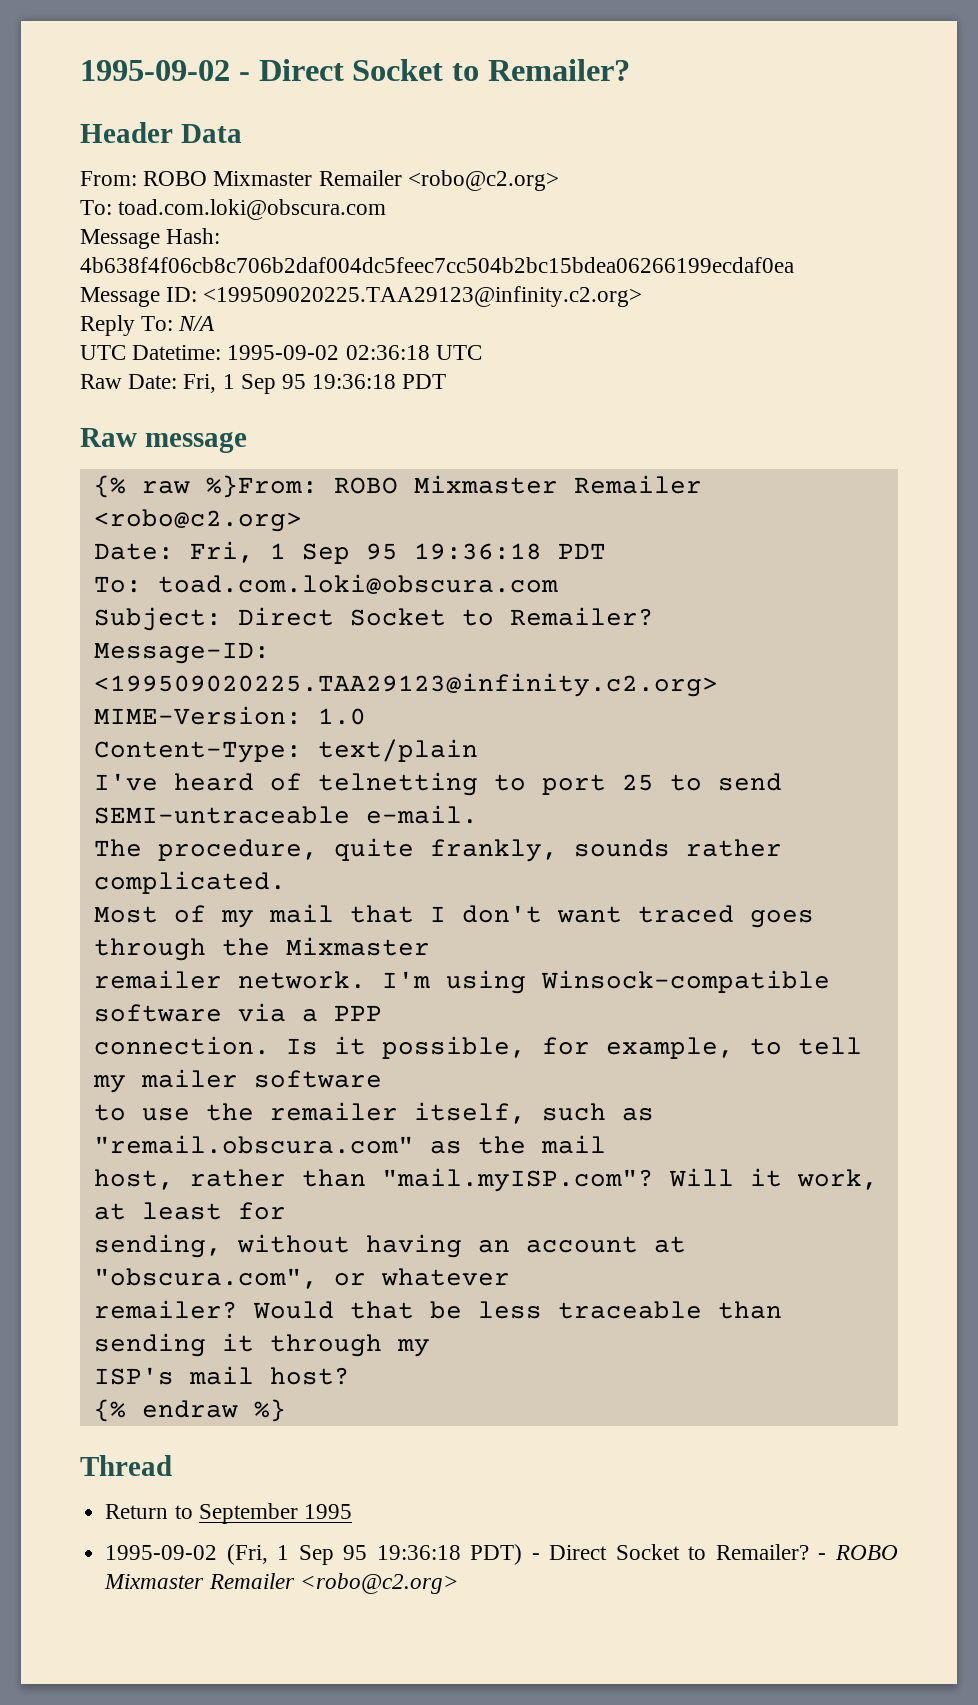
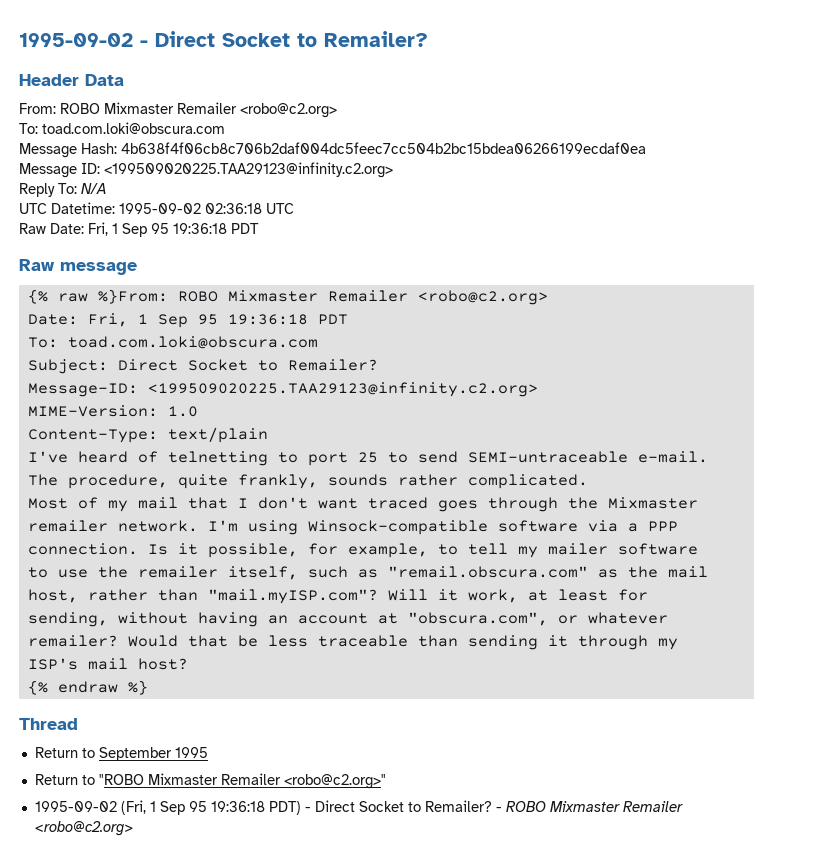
(352, 1511) none -> [34,773,386,789] // Return to "ROBO Mixmaster Remailer <robo@c2.org>"

